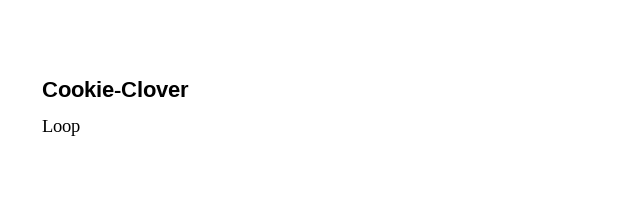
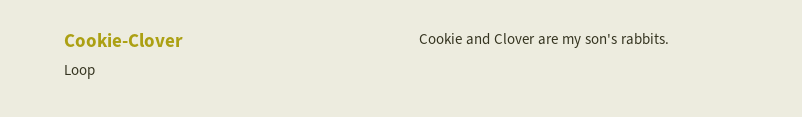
(80, 128) none -> [419,33,670,48] // Cookie and Clover are my son's rabbits.

